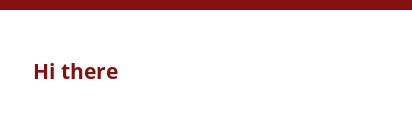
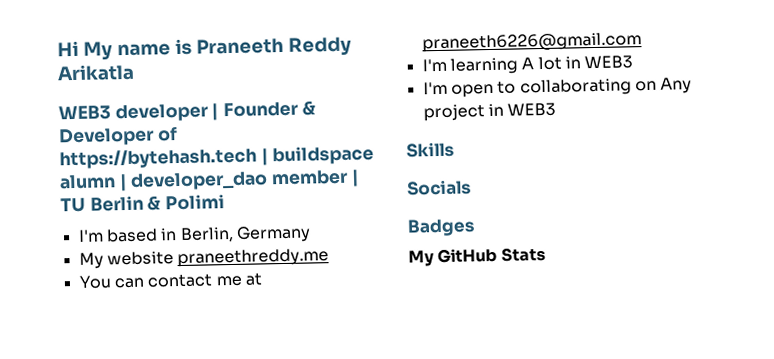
[60,63,118,79] there -> [82,36,352,61] [57,63,135,82] [58,101,316,123] [58,127,178,147] [59,145,375,170] [59,169,360,192] [60,194,226,213] [77,225,311,243] [78,248,330,269] [78,272,263,289] [421,32,642,53] [421,55,634,75] [422,77,693,98] [422,102,557,122] [406,141,454,158] [407,179,471,196] [407,218,475,237] [408,246,546,267] My name is Praneeth Reddy Arikatla // WEB3 developer | Founder & Developer of https://bytehash.tech | buildspace alumn | developer_dao member | TU Berlin & Polimi // I'm based in Berlin, Germany // My website praneethreddy.me // You can contact me at praneeth6226@gmail.com // I'm learning A lot in WEB3 // I'm open to collaborating on Any project in WEB3 // Skills // Socials // Badges // My GitHub Stats

